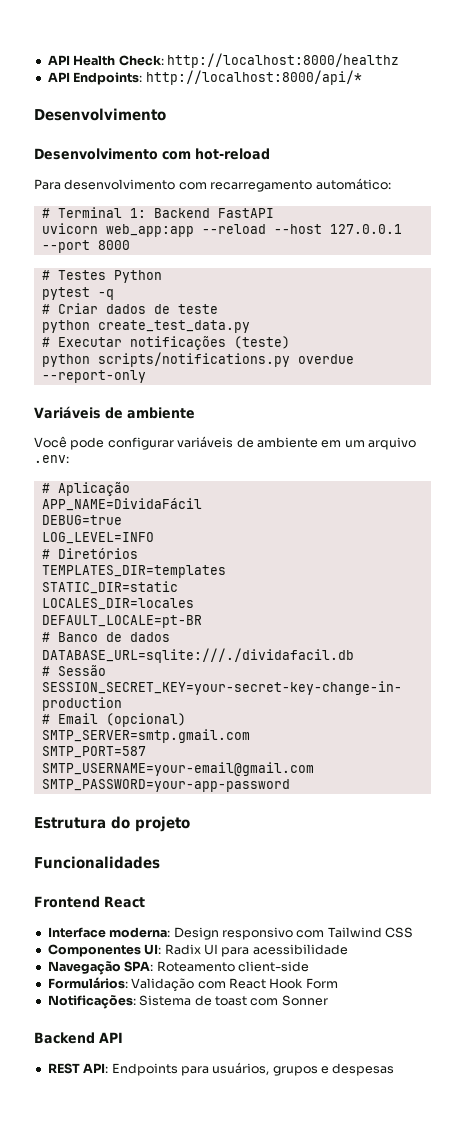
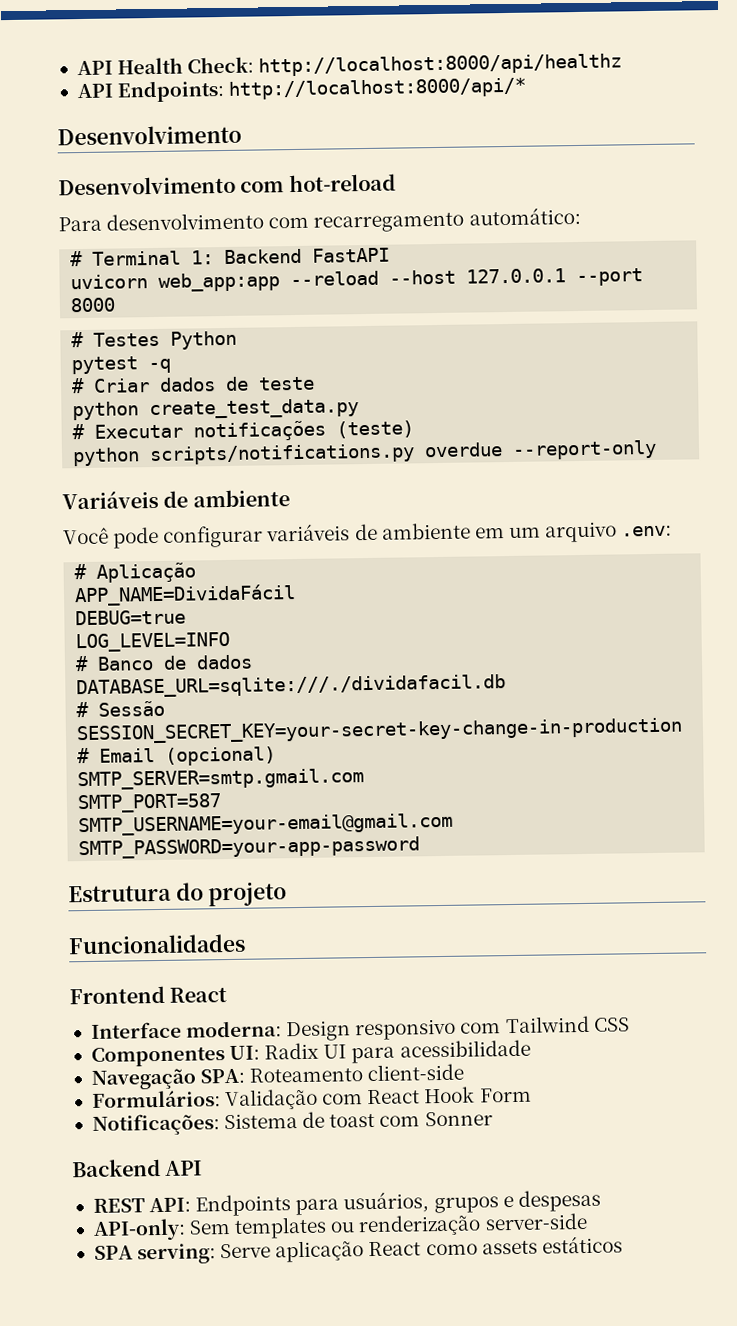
[166,53,399,68] http://localhost:8000/healthz -> [258,53,623,77] http://localhost:8000/api/healthz
[41,548,138,559] [41,565,226,578] [41,581,178,594] [41,598,194,610] [41,615,202,628] // # Diretórios // TEMPLATES_DIR=templates // STATIC_DIR=static // LOCALES_DIR=locales // DEFAULT_LOCALE=pt-BR -> (231, 642) none
(395, 1069) none -> [92,1212,588,1241] [93,1235,623,1265] // API-only: Sem templates ou renderização server-side // SPA serving: Serve aplicação React como assets estáticos

